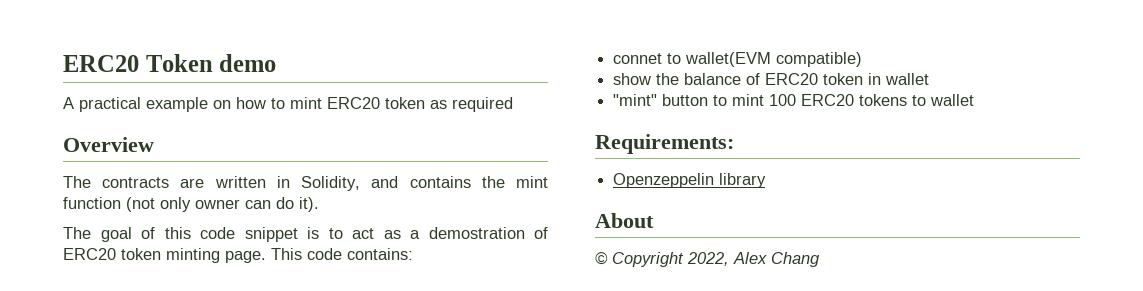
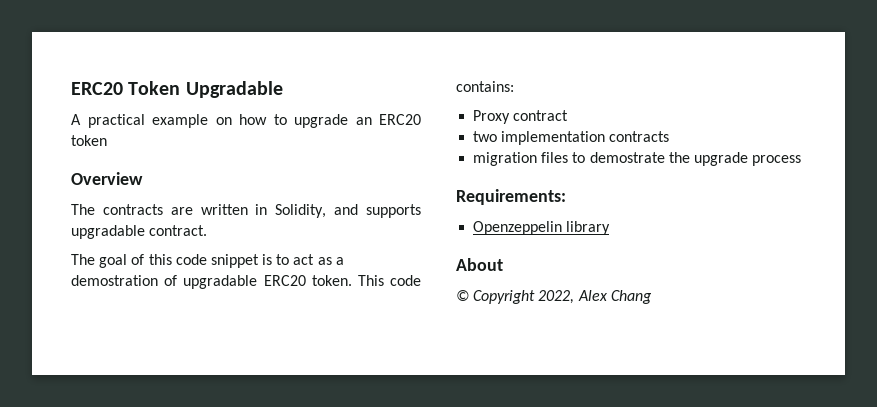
[219,54,277,72] demo -> [185,81,283,98] Upgradable
[290,97,513,112] mint ERC20 token as required -> [294,114,421,128] [71,135,107,146] upgrade an ERC20 token
[409,176,548,188] [63,197,319,212] contains the mint function (not only owner can do it). -> [366,204,421,218] [71,225,208,239] supports upgradable contract.
[63,248,266,263] ERC20 token minting page. -> [183,275,352,289] upgradable ERC20 token.
[613,52,863,67] [613,73,930,85] [613,94,975,106] connet to wallet(EVM compatible) // show the balance of ERC20 token in wallet // "mint" button to mint 100 ERC20 tokens to wallet -> [473,110,569,124] [473,131,670,145] [473,152,802,166] Proxy contract // two implementation contracts // migration files to demostrate the upgrade process

